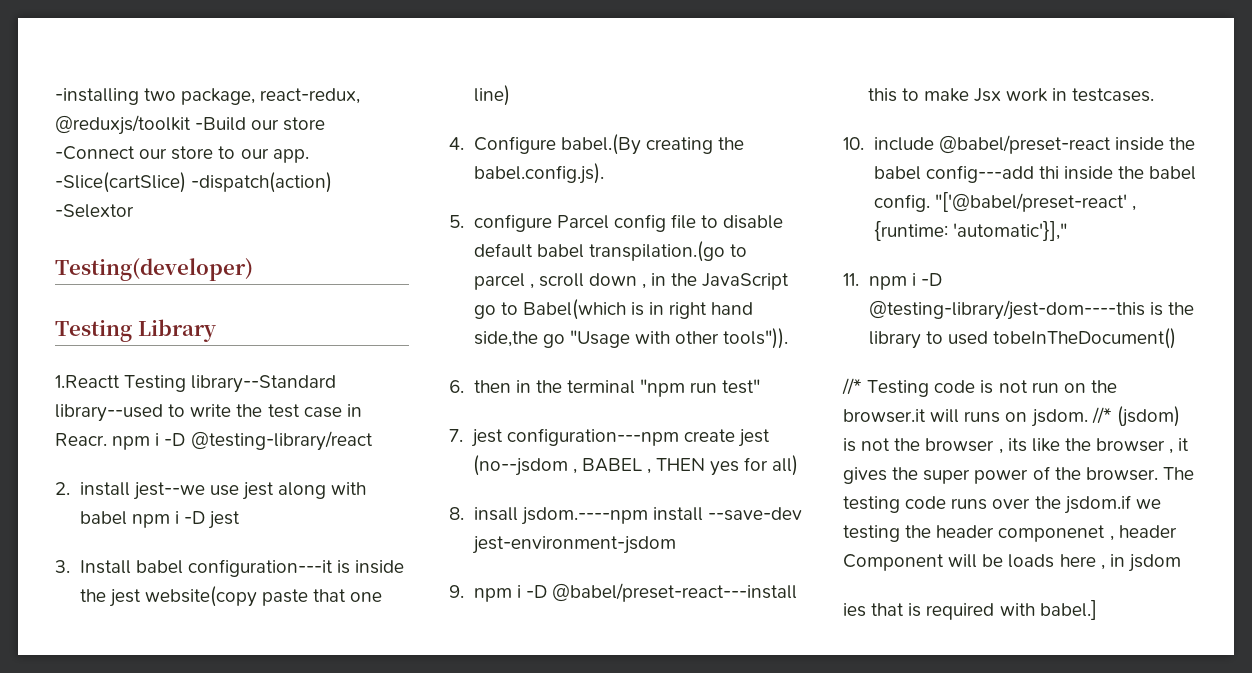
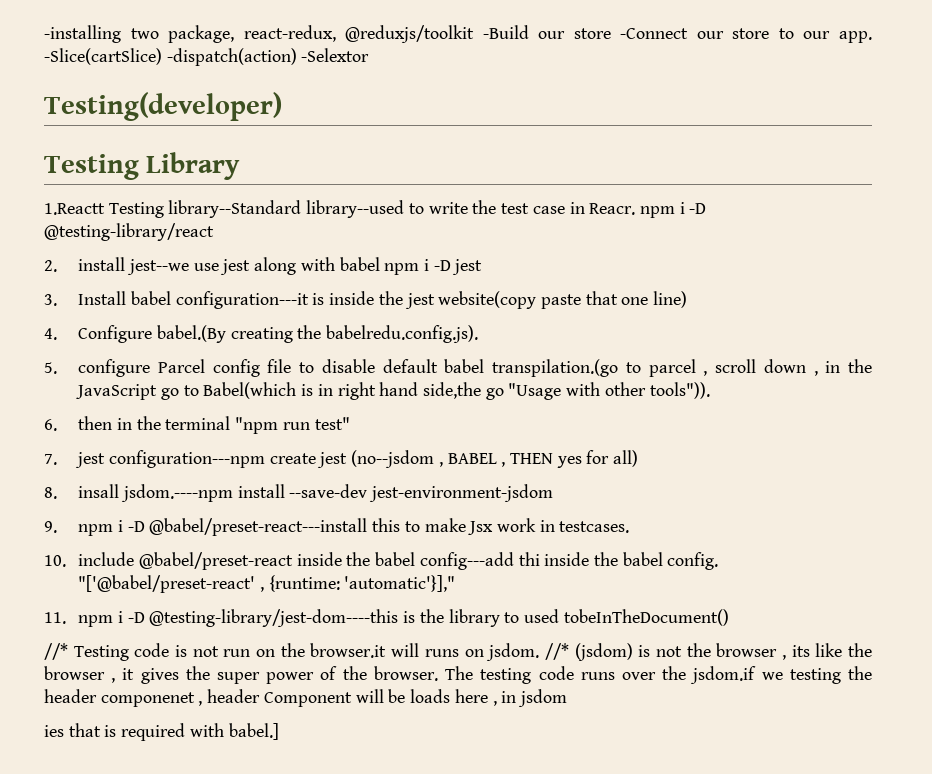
[473,163,604,184] babel.config.js). -> [326,325,479,343] babelredu.config.js).

